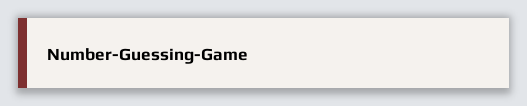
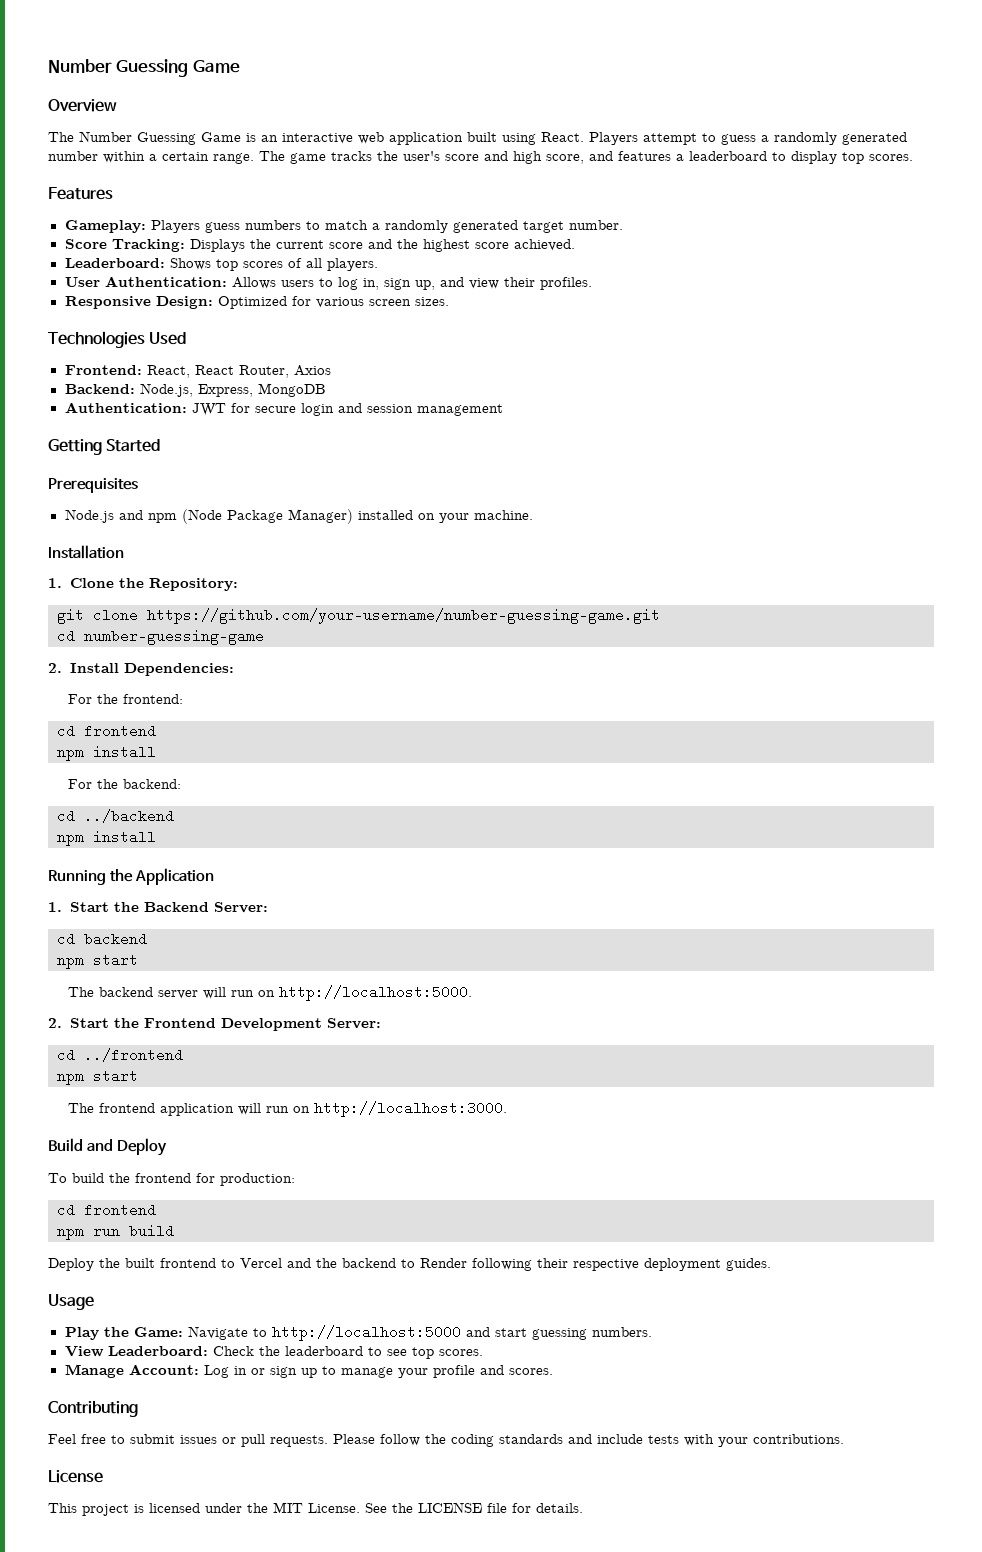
[47,48,248,64] Number-Guessing-Game -> [48,59,240,77] [48,99,117,112] [48,131,907,145] [48,151,913,164] [48,187,113,200] [64,220,623,233] [64,239,575,252] [64,258,378,271] [64,276,592,290] [64,296,449,309] [48,331,187,348] [64,365,331,378] [64,383,326,397] [64,402,503,416] [48,439,161,455] [48,478,138,493] [64,509,533,524] [48,545,124,559] [48,578,238,591] [57,608,660,624] [57,629,264,645] [48,663,234,676] [67,694,183,704] [57,724,156,738] [57,745,156,761] [67,779,181,789] [57,809,174,823] [57,830,156,846] [48,868,215,885] [48,902,268,913] [57,932,147,946] [57,953,138,969] [67,985,472,1001] [48,1018,381,1031] [57,1048,183,1062] [57,1069,138,1085] [67,1101,507,1117] [48,1138,168,1156] [48,1173,295,1186] [57,1203,156,1217] [57,1224,174,1240] [48,1258,771,1271] [48,1294,94,1310] [64,1325,652,1341] [64,1346,483,1359] [64,1364,553,1378] [48,1401,138,1417] [48,1434,844,1447] [48,1470,103,1483] [48,1502,583,1516] Number Guessing Game // Overview // The Number Guessing Game is an interactive web application built using React. Players attempt to guess a randomly generated number within a certain range. The game tracks the user's score and high score, and features a leaderboard to display top scores. // Features // Gameplay: Players guess numbers to match a randomly generated target number. // Score Tracking: Displays the current score and the highest score achieved. // Leaderboard: Shows top scores of all players. // User Authentication: Allows users to log in, sign up, and view their profiles. // Responsive Design: Optimized for various screen sizes. // Technologies Used // Frontend: React, React Router, Axios // Backend: Node.js, Express, MongoDB // Authentication: JWT for secure login and session management // Getting Started // Prerequisites // Node.js and npm (Node Package Manager) installed on your machine. // Installation // 1. Clone the Repository: // git clone https://github.com/your-username/number-guessing-game.git // cd number-guessing-game // 2. Install Dependencies: // For the frontend: // cd frontend // npm install // For the backend: // cd ../backend // npm install // Running the Application // 1. Start the Backend Server: // cd backend // npm start // The backend server will run on http://localhost:5000. // 2. Start the Frontend Development Server: // cd ../frontend // npm start // The frontend application will run on http://localhost:3000. // Build and Deploy // To build the frontend for production: // cd frontend // npm run build // Deploy the built frontend to Vercel and the backend to Render following their respective deployment guides. // Usage // Play the Game: Navigate to http://localhost:5000 and start guessing numbers. // View Leaderboard: Check the leaderboard to see top scores. // Manage Account: Log in or sign up to manage your profile and scores. // Contributing // Feel free to submit issues or pull requests. Please follow the coding standards and include tests with your contributions. // License // This project is licensed under the MIT License. See the LICENSE file for details.

